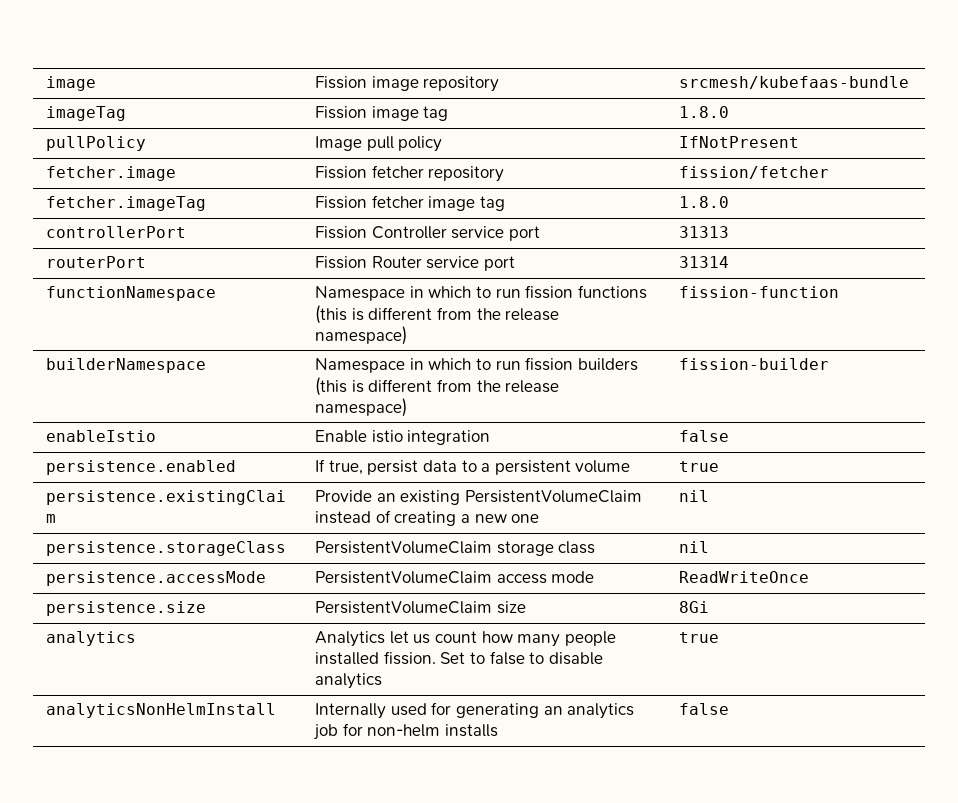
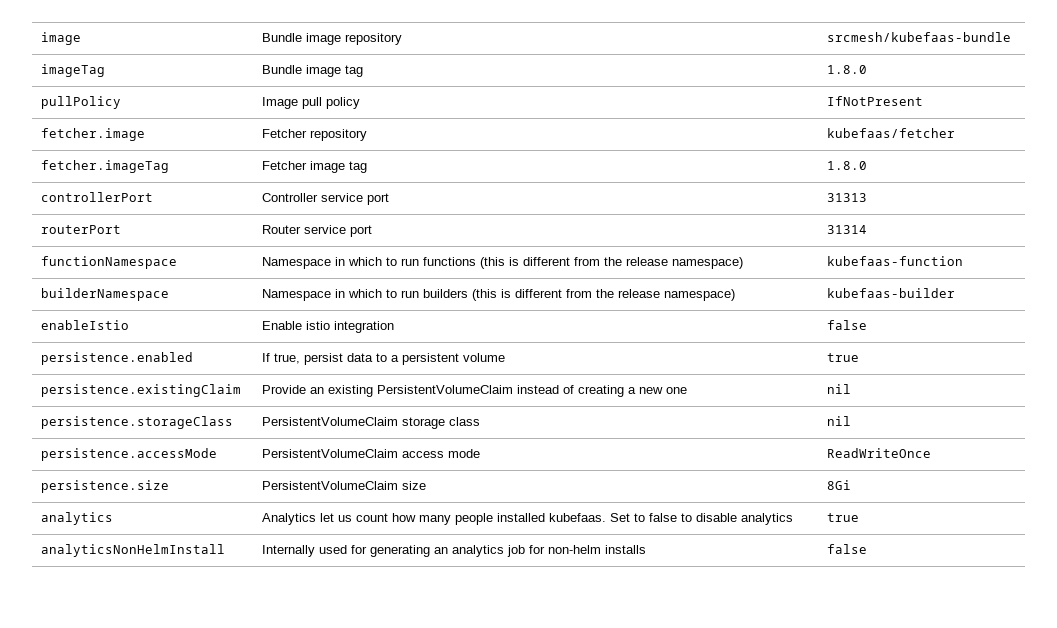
[315,76,368,89] Fission -> [261,33,302,42] Bundle
[315,106,368,119] Fission -> [261,65,302,74] Bundle
[315,165,505,182] [679,166,830,179] Fission fetcher repository | fission/fetcher -> [261,129,367,141] [826,128,955,138] Fetcher repository | kubefaas/fetcher
[315,195,424,209] Fission fetcher -> [261,161,307,170] Fetcher
[315,226,368,239] Fission -> (153, 197) none
[315,256,368,269] Fission -> (121, 229) none
[525,285,574,299] fission -> (419, 262) none
[679,286,840,298] fission-function -> [826,256,963,266] kubefaas-function
[525,357,574,371] fission -> (419, 294) none
[679,358,830,370] fission-builder -> [826,288,955,298] kubefaas-builder
[383,651,436,665] fission. -> [548,513,606,522] kubefaas.

